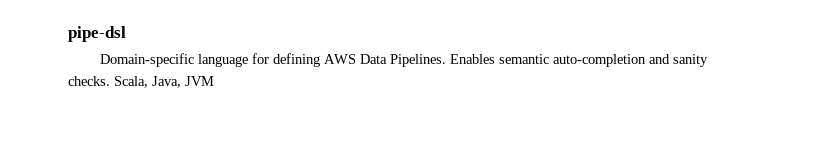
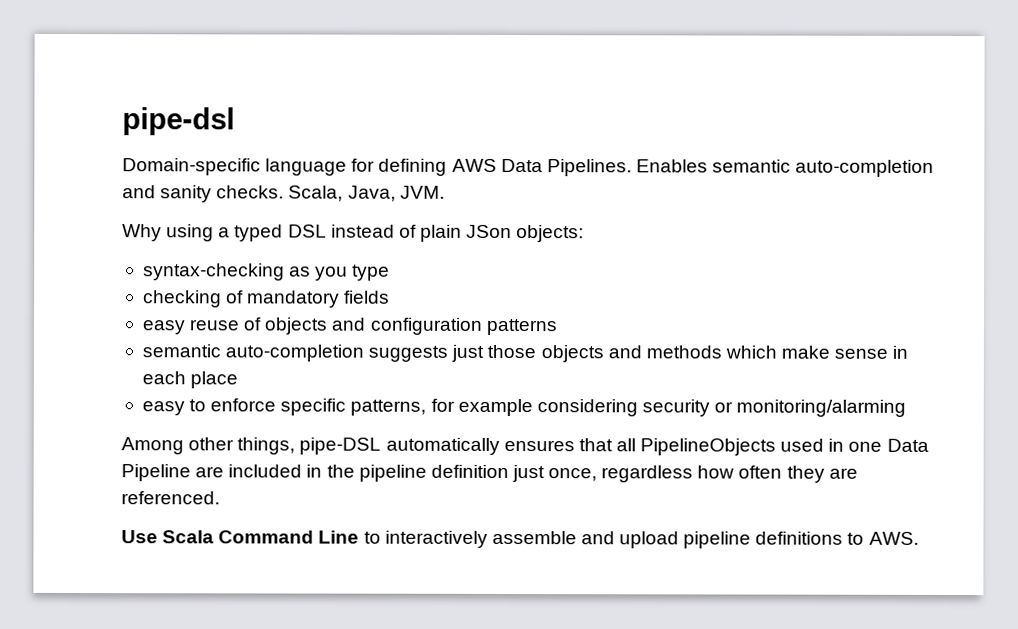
[185,76,214,86] JVM -> [399,185,445,199] [122,224,585,243] [142,263,391,281] [142,290,391,308] [141,317,557,336] [141,344,909,363] [141,371,239,389] [141,398,907,417] [121,437,929,456] [121,464,858,483] [121,491,220,505] [121,530,919,549] JVM. // Why using a typed DSL instead of plain JSon objects: // syntax-checking as you type // checking of mandatory fields // easy reuse of objects and configuration patterns // semantic auto-completion suggests just those objects and methods which make sense in each place // easy to enforce specific patterns, for example considering security or monitoring/alarming // Among other things, pipe-DSL automatically ensures that all PipelineObjects used in one Data Pipeline are included in the pipeline definition just once, regardless how often they are referenced. // Use Scala Command Line to interactively assemble and upload pipeline definitions to AWS.

